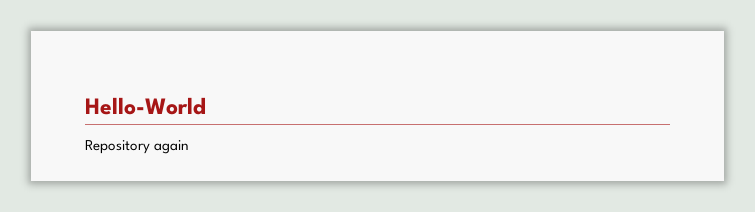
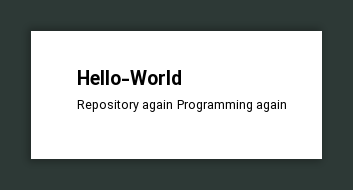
(190, 147) none -> [176,100,288,112] Programming again

